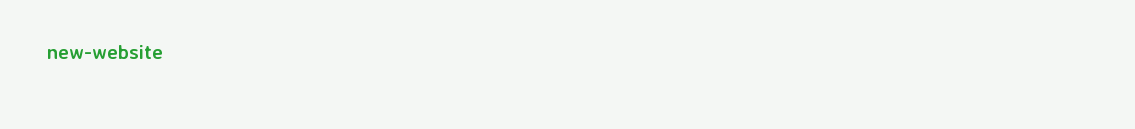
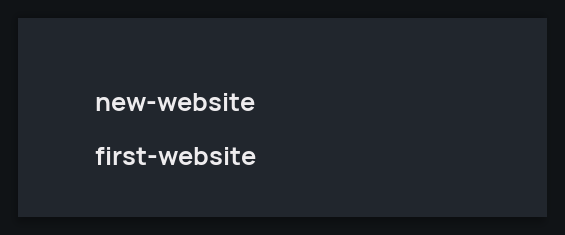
(163, 52) none -> [95,147,256,165] // first-website

